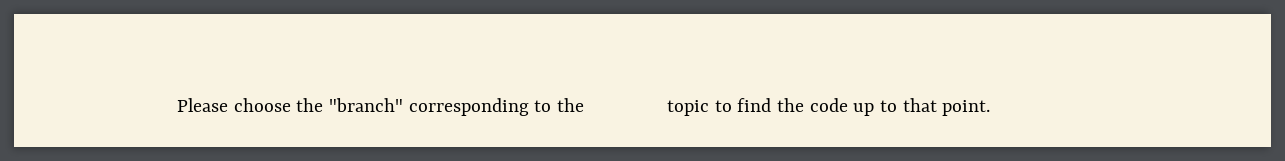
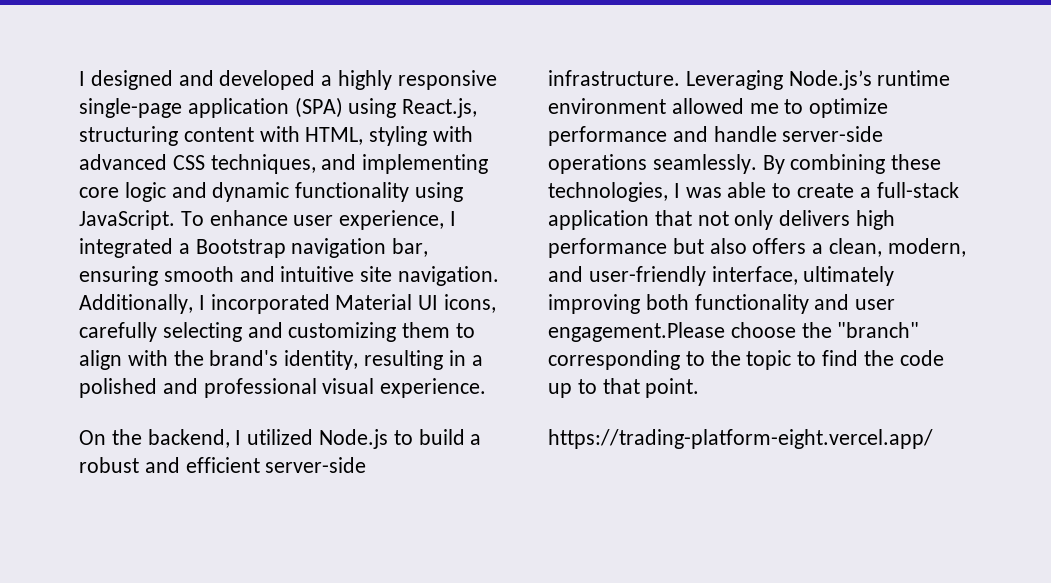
[177,98,229,112] Please -> [79,70,497,90] [79,97,478,118] [79,126,474,146] [79,154,489,174] [79,182,464,202] [79,210,457,230] [79,238,429,258] [79,266,500,286] [79,294,497,314] [79,322,476,342] [79,350,483,370] [79,378,487,398] [79,429,482,449] [79,457,367,473] [548,70,951,90] [548,98,889,118] [548,126,884,146] [548,154,942,174] [548,182,959,202] [548,210,896,230] [548,238,966,258] [548,266,895,286] [548,294,896,314] [548,322,725,342] I designed and developed a highly responsive single-page application (SPA) using React.js, structuring content with HTML, styling with advanced CSS techniques, and implementing core logic and dynamic functionality using JavaScript. To enhance user experience, I integrated a Bootstrap navigation bar, ensuring smooth and intuitive site navigation. Additionally, I incorporated Material UI icons, carefully selecting and customizing them to align with the brand's identity, resulting in a polished and professional visual experience. // On the backend, I utilized Node.js to build a robust and efficient server-side infrastructure. Leveraging Node.js’s runtime environment allowed me to optimize performance and handle server-side operations seamlessly. By combining these technologies, I was able to create a full-stack application that not only delivers high performance but also offers a clean, modern, and user-friendly interface, ultimately improving both functionality and user engagement.Please
(991, 108) none -> [548,429,933,449] // https://trading-platform-eight.vercel.app/

